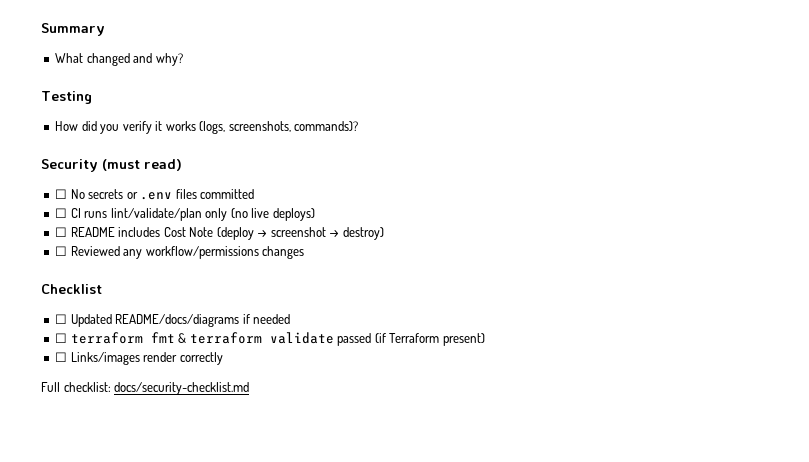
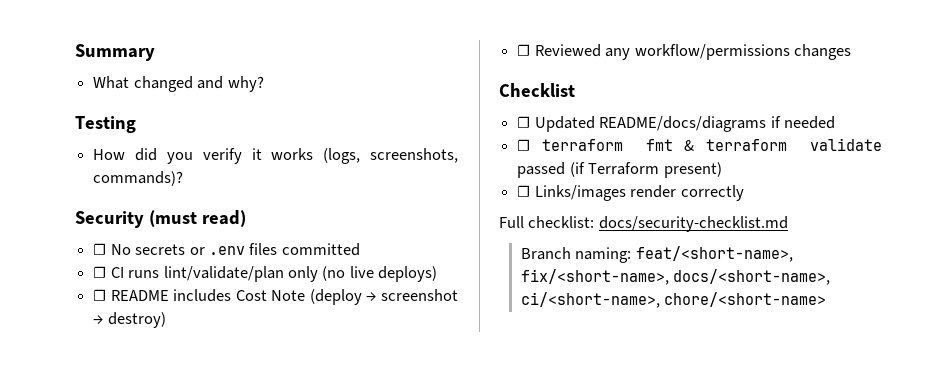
(250, 388) none -> [520,246,793,263] [520,269,831,285] [520,292,827,308] // Branch naming: feat/<short-name>, fix/<short-name>, docs/<short-name>, ci/<short-name>, chore/<short-name>

